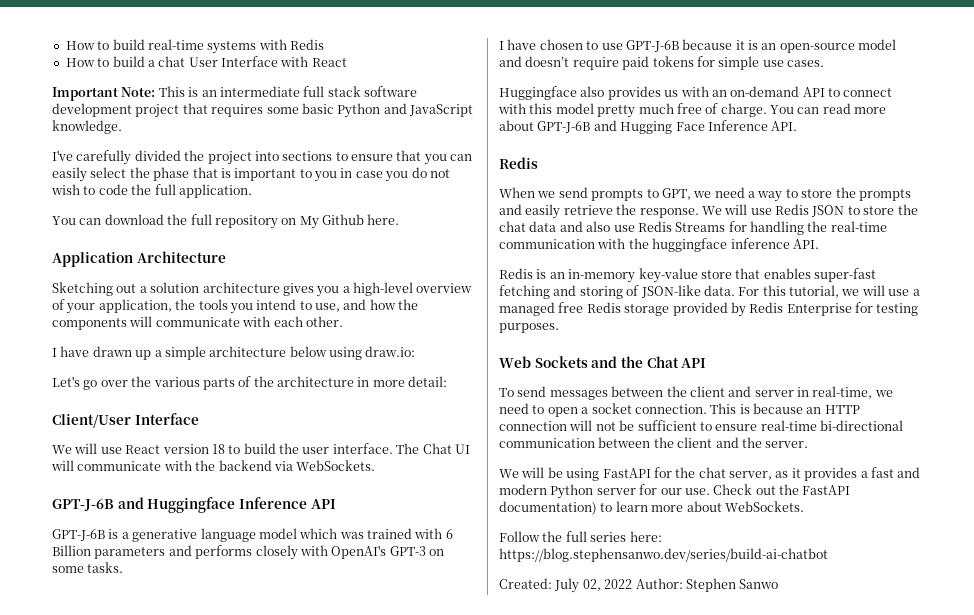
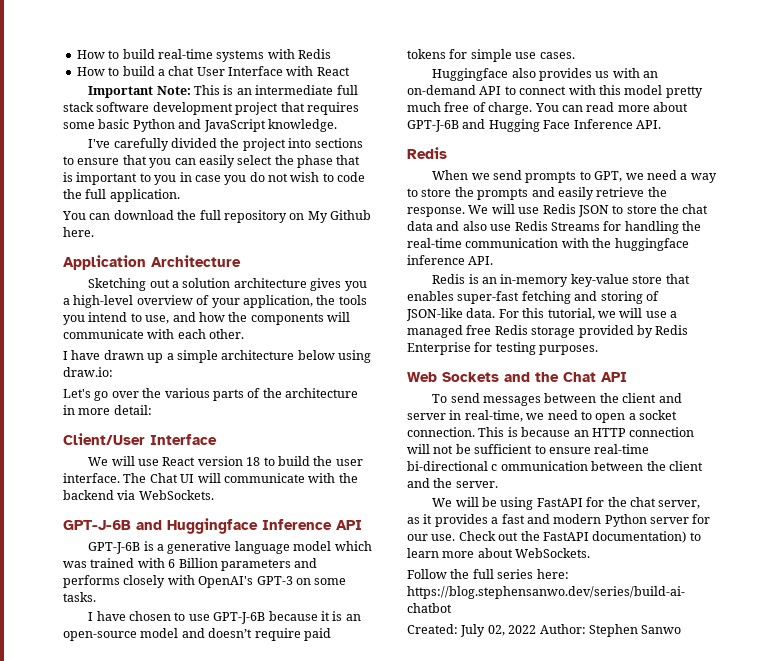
[499,438,595,448] communication -> [491,461,588,471] c ommunication

